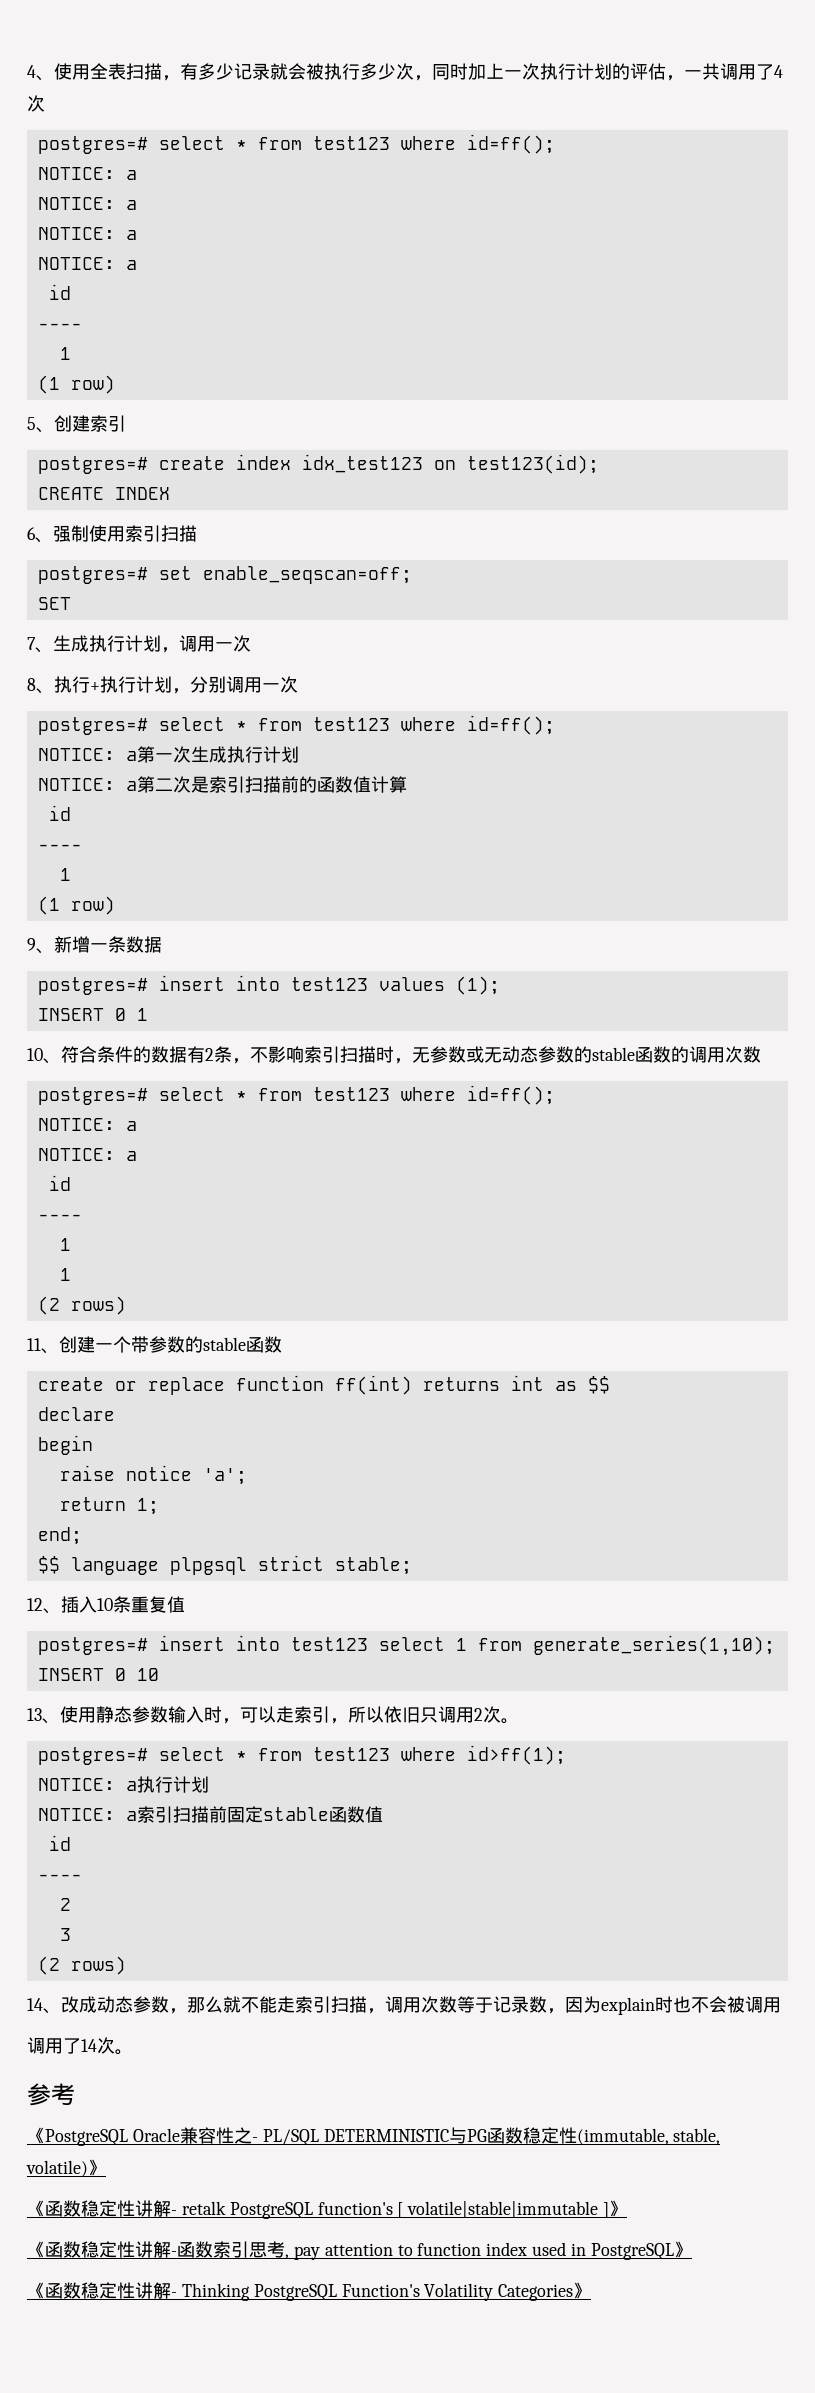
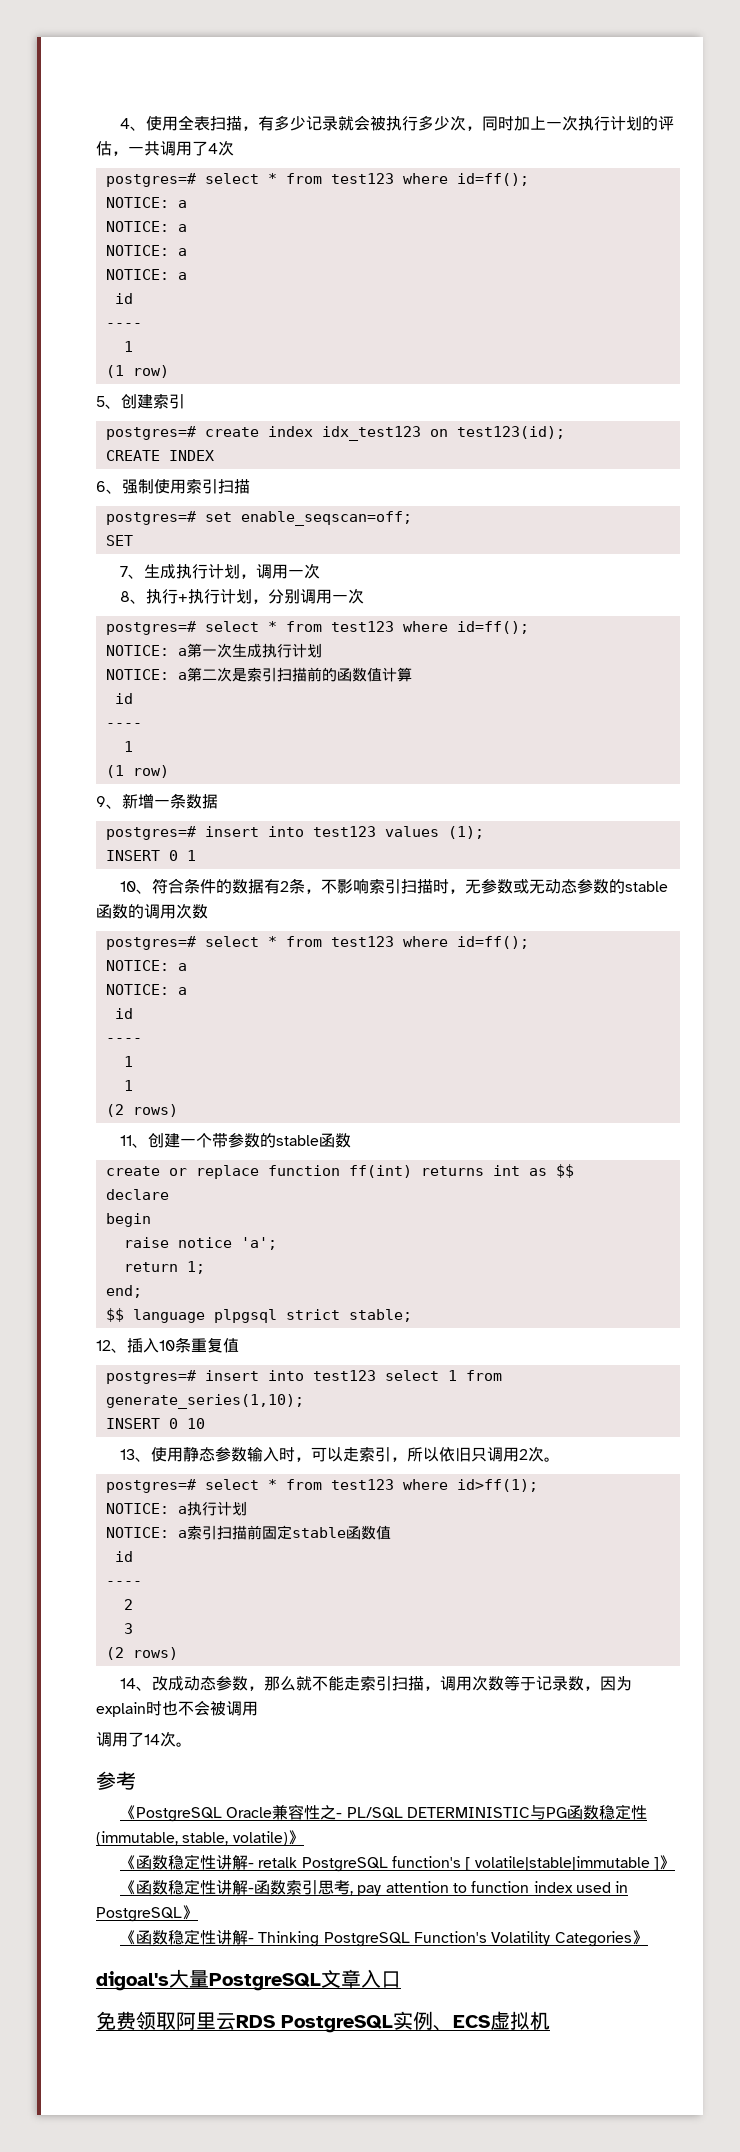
(592, 2290) none -> [96,1969,401,1991] [96,2011,550,2033] // digoal's大量PostgreSQL文章入口 // 免费领取阿里云RDS PostgreSQL实例、ECS虚拟机

